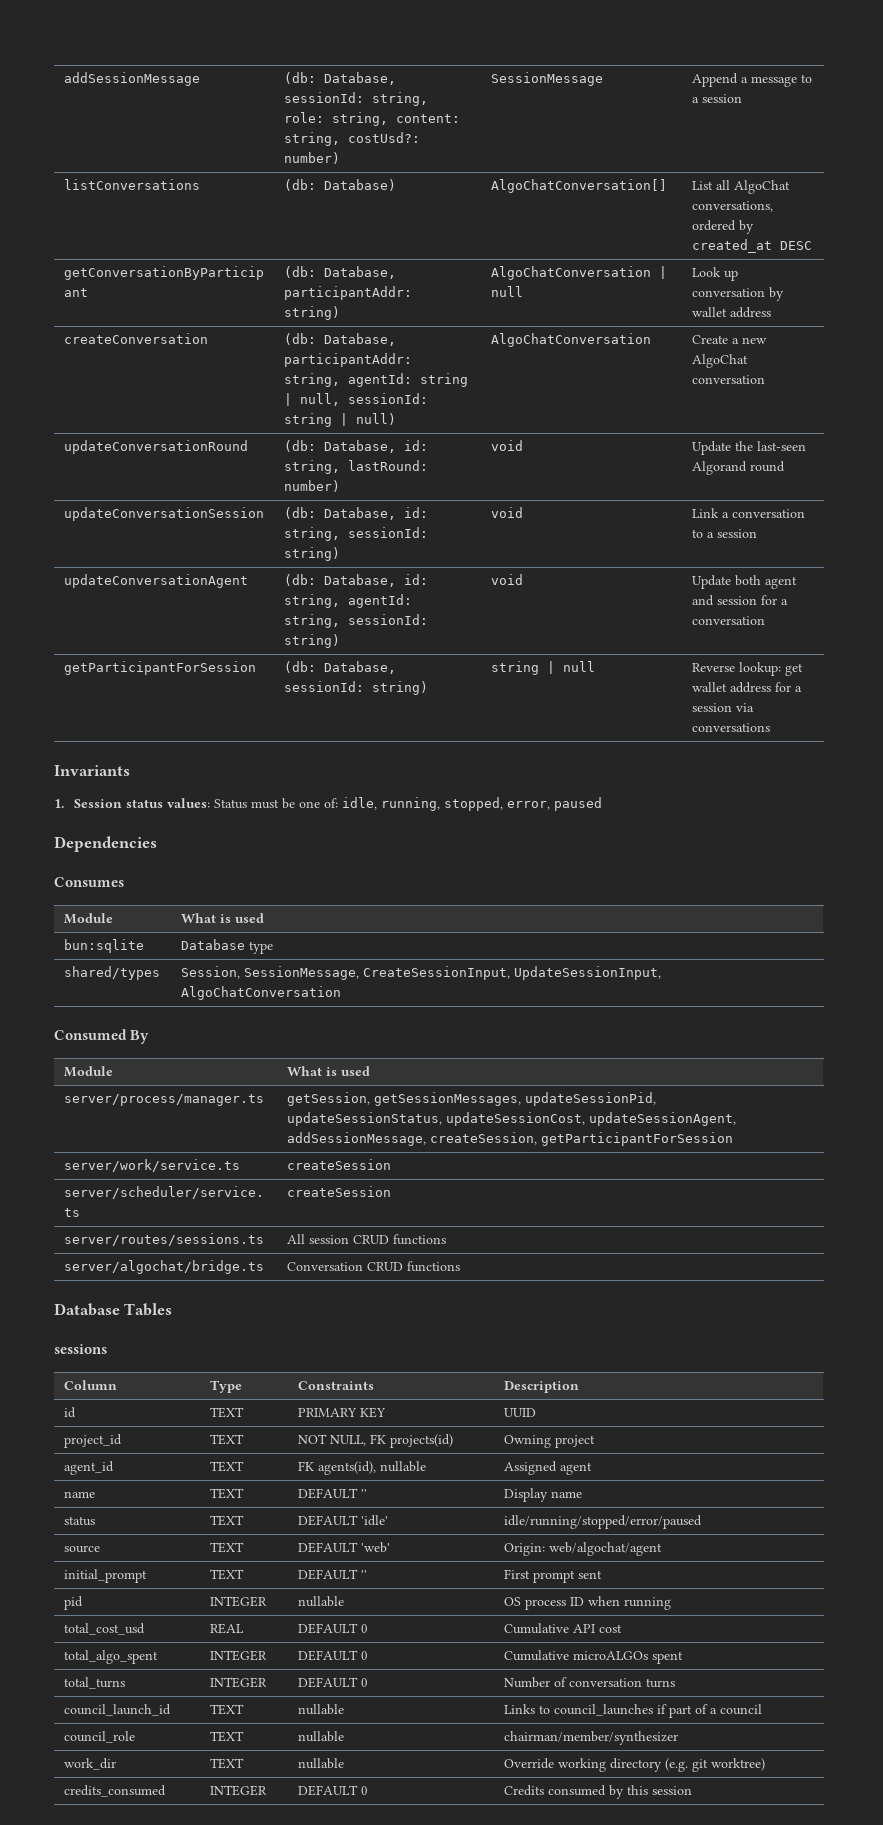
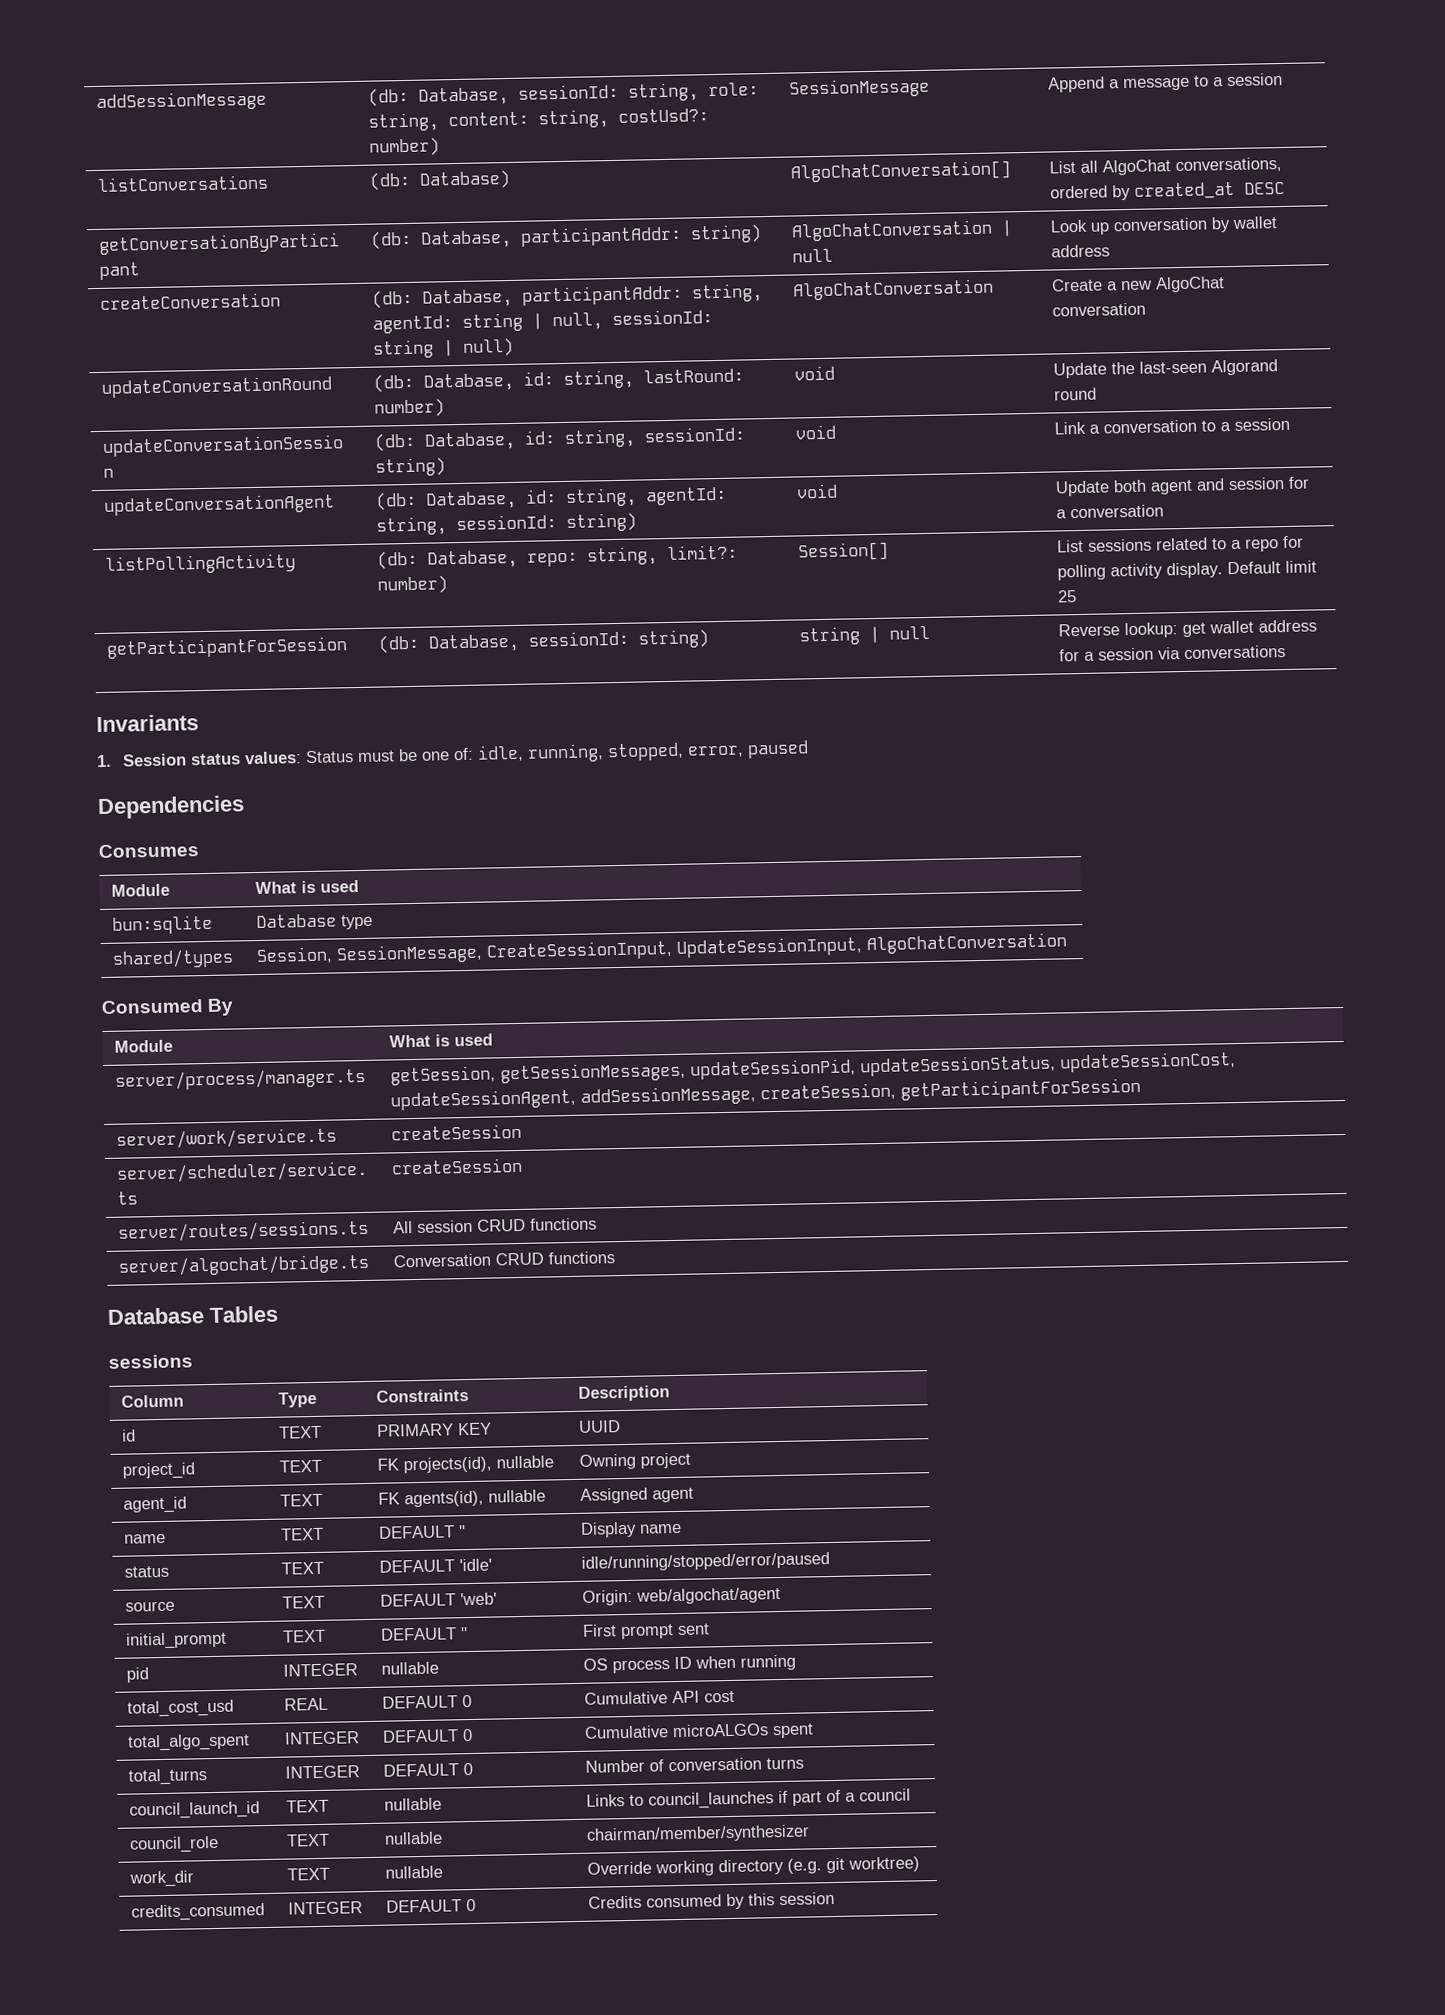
(766, 620) none -> [104,553,296,575] [376,544,738,570] [376,575,448,595] [797,541,889,562] [1056,535,1304,553] [1056,560,1317,581] [1056,590,1077,603] // listPollingActivity | (db: Database, repo: string, limit?: number) | Session[] | List sessions related to a repo for polling activity display. Default limit 25
[298,1434,454,1448] NOT NULL, FK projects(id) -> [376,1455,554,1474] FK projects(id), nullable

